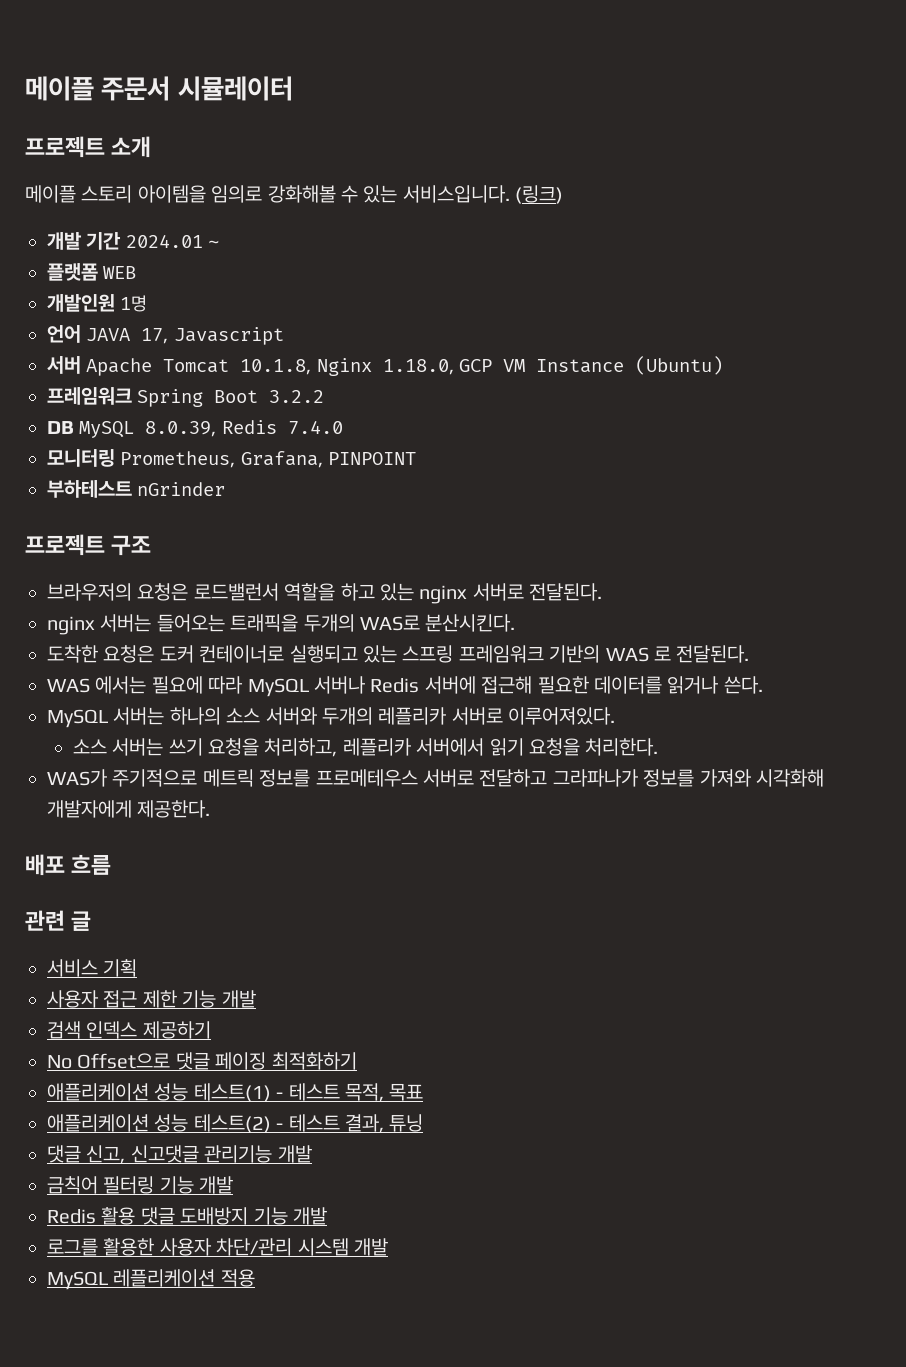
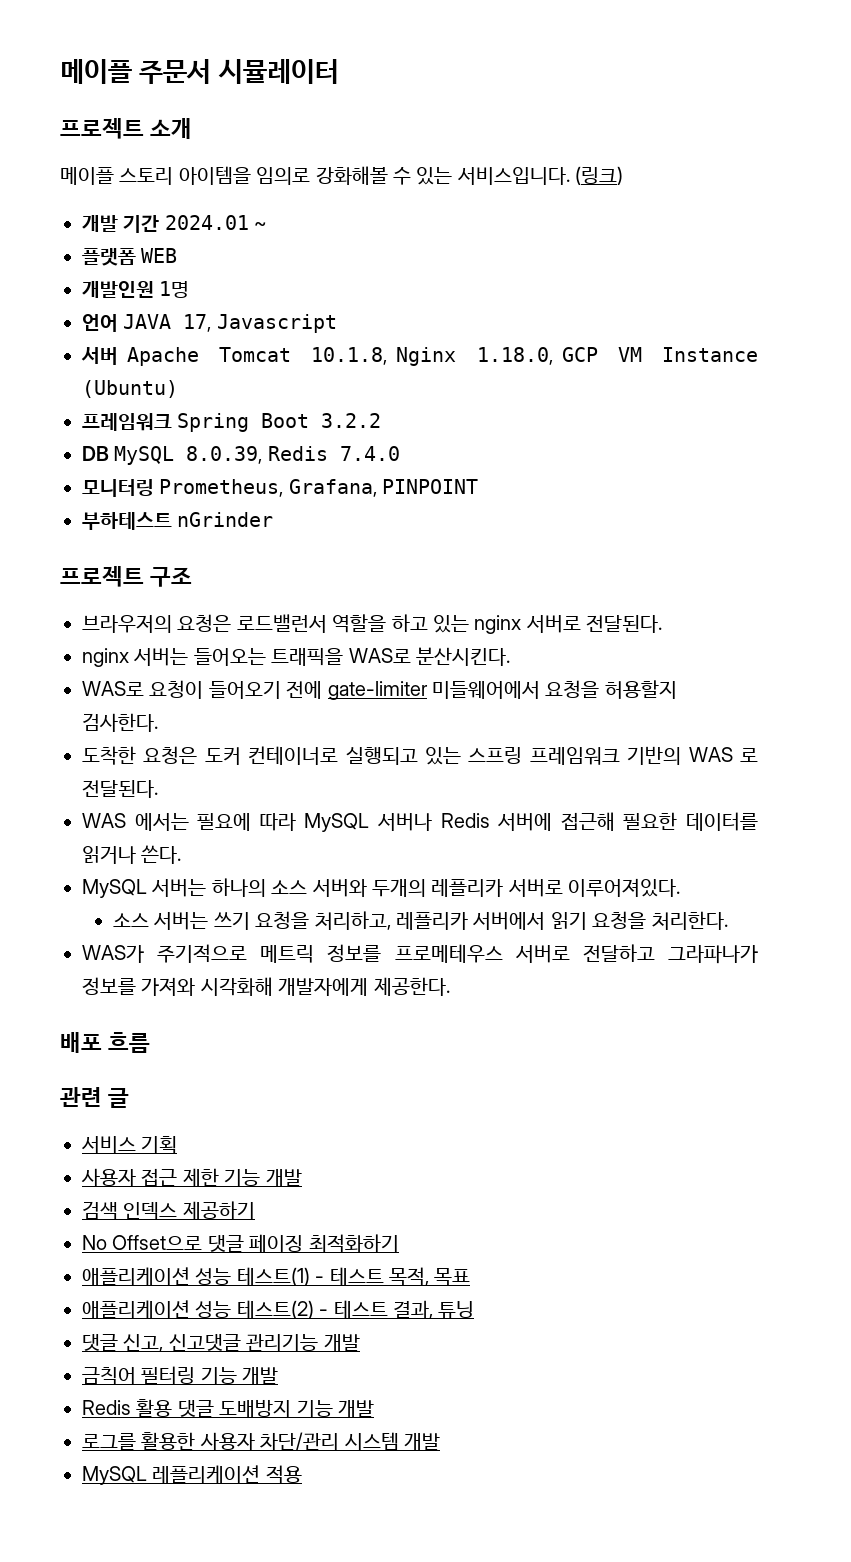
[303,614,355,632] 두개의 -> (344, 657) none
(516, 623) none -> [82,680,677,700] [82,713,158,732] // WAS로 요청이 들어오기 전에 gate-limiter 미들웨어에서 요청을 허용할지 검사한다.

